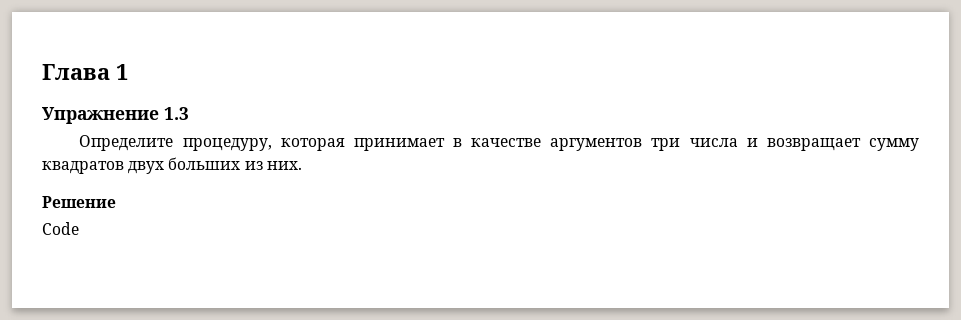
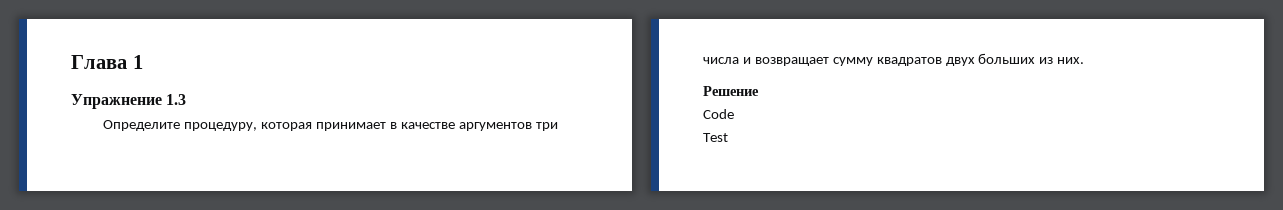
(79, 228) none -> [703,133,728,142] // Test

